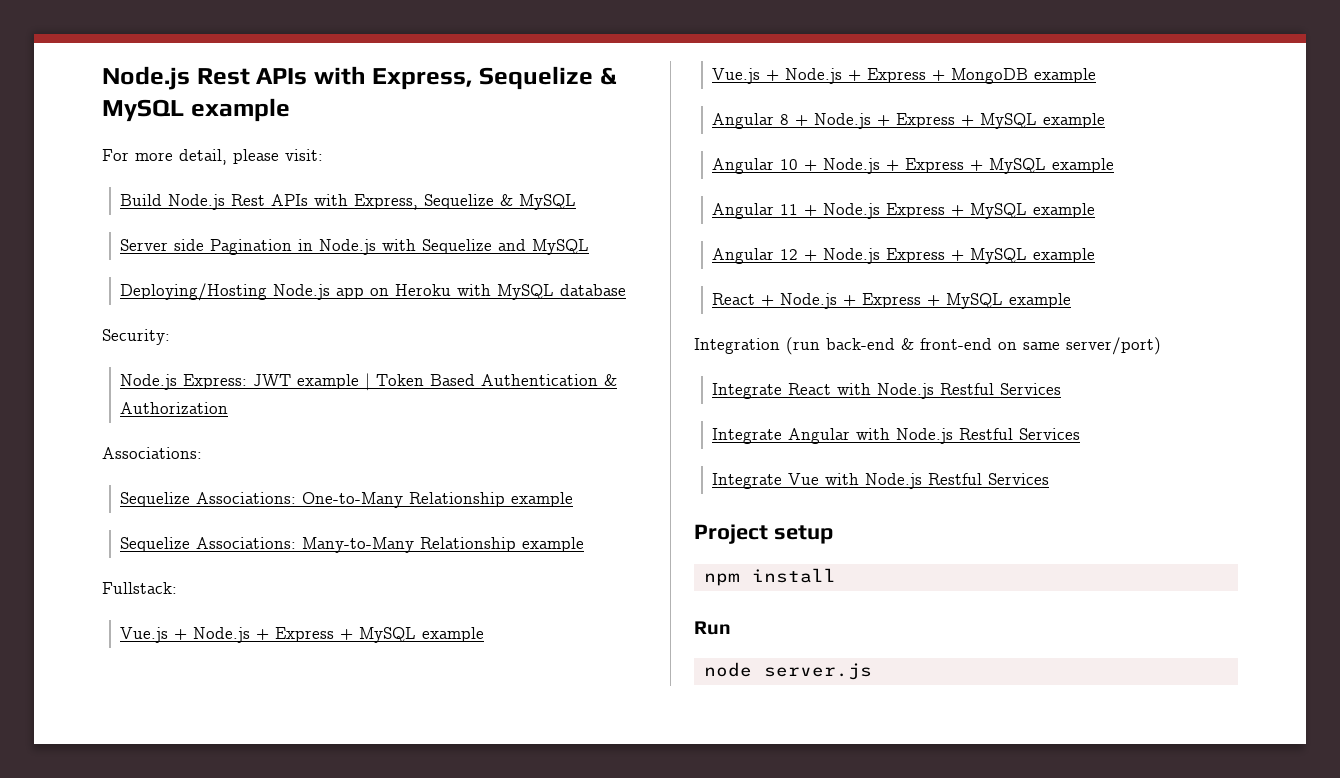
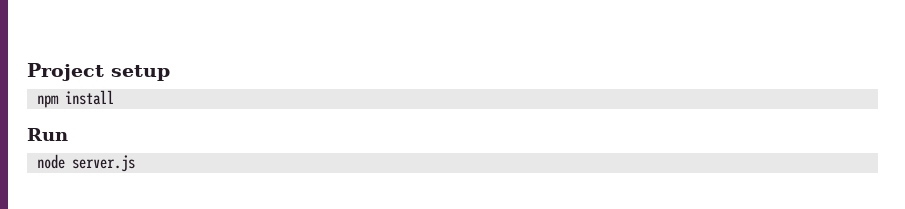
[102,66,617,90] [102,98,290,122] [102,149,323,165] [120,194,577,210] [120,239,590,255] [120,283,627,301] [102,329,170,345] [120,373,618,391] [120,402,229,414] [102,447,202,459] [120,492,574,508] [120,537,585,553] [102,582,177,594] [120,627,485,643] [712,68,1097,84] [712,113,1106,129] [712,158,1115,174] [712,203,1096,219] [712,248,1096,264] [712,293,1072,309] [694,337,1161,355] [712,383,1062,399] [712,428,1081,444] [712,473,1050,489] Node.js Rest APIs with Express, Sequelize & MySQL example // For more detail, please visit: // Build Node.js Rest APIs with Express, Sequelize & MySQL // Server side Pagination in Node.js with Sequelize and MySQL // Deploying/Hosting Node.js app on Heroku with MySQL database // Security: // Node.js Express: JWT example | Token Based Authentication & Authorization // Associations: // Sequelize Associations: One-to-Many Relationship example // Sequelize Associations: Many-to-Many Relationship example // Fullstack: // Vue.js + Node.js + Express + MySQL example // Vue.js + Node.js + Express + MongoDB example // Angular 8 + Node.js + Express + MySQL example // Angular 10 + Node.js + Express + MySQL example // Angular 11 + Node.js Express + MySQL example // Angular 12 + Node.js Express + MySQL example // React + Node.js + Express + MySQL example // Integration (run back-end & front-end on same server/port) // Integrate React with Node.js Restful Services // Integrate Angular with Node.js Restful Services // Integrate Vue with Node.js Restful Services // -> (27, 72) none

